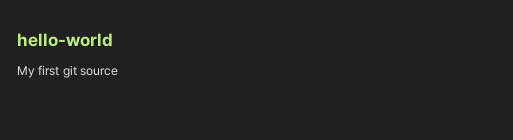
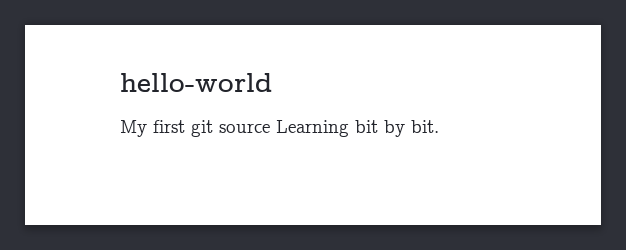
(119, 72) none -> [276,120,439,137] Learning bit by bit.

